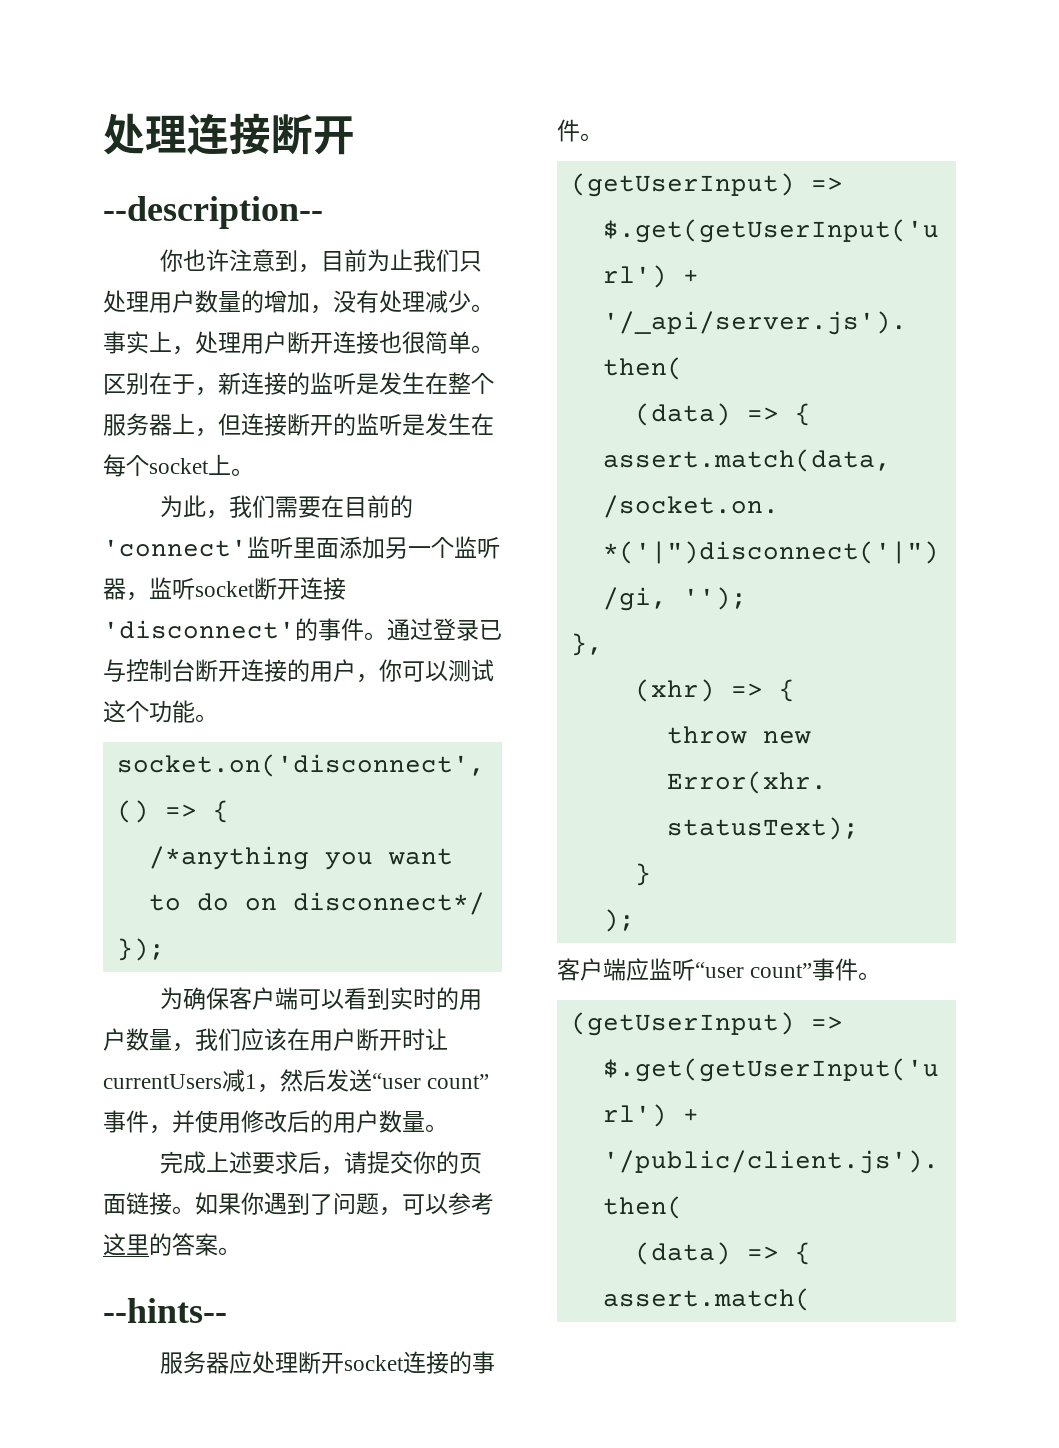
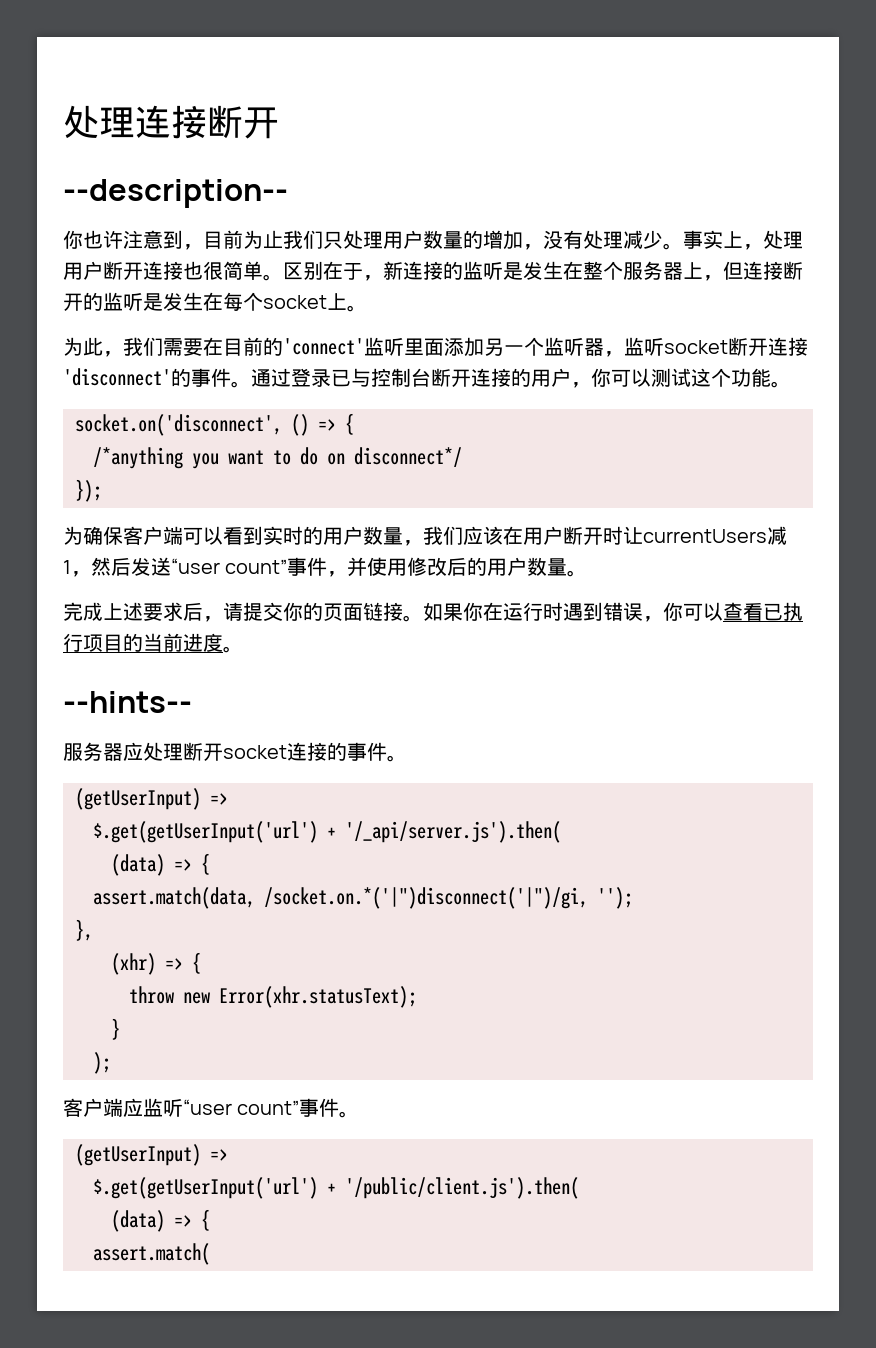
[264,1192,494,1216] [103,1233,218,1256] 遇到了问题，可以参考这里的答案 -> [483,602,803,622] [63,633,223,652] 在运行时遇到错误，你可以查看已执行项目的当前进度

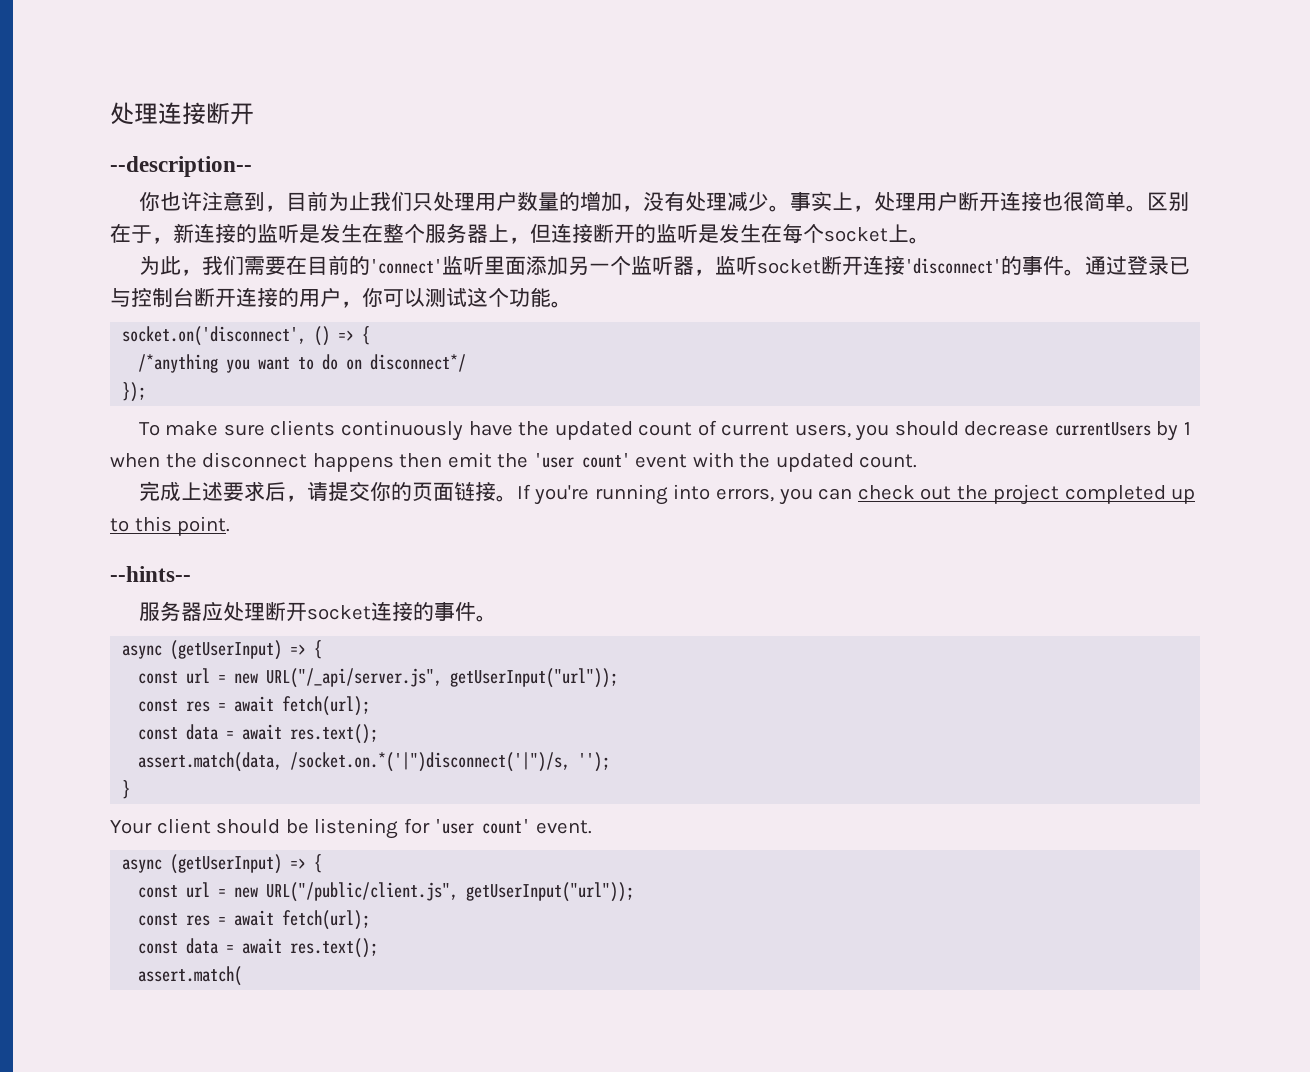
[63,526,787,546] [63,557,588,577] 为确保客户端可以看到实时的用户数量，我们应该在用户断开时让currentUsers减1，然后发送“user count”事件，并使用修改后的用户数量。 -> [138,420,1191,441] [110,452,918,472] To make sure clients continuously have the updated count of current users, you should decrease currentUsers by 1 when the disconnect happens then emit the 'user count' event with the updated count.
[423,602,803,622] [63,633,243,653] 如果你在运行时遇到错误，你可以查看已执行项目的当前进度。 -> [516,484,1196,505] [110,516,231,536] If you're running into errors, you can check out the project completed up to this point.
[75,788,228,810] [93,821,561,843] [111,853,210,876] (getUserInput) => // $.get(getUserInput('url') + '/_api/server.js').then( // (data) => { -> [122,640,323,660] [138,668,619,688] [138,696,371,716] [138,724,379,744] async (getUserInput) => { // const url = new URL("/_api/server.js", getUserInput("url")); // const res = await fetch(url); // const data = await res.text();
[264,887,588,909] /socket.on.*('|")disconnect('|")/gi, -> [290,752,571,772] /socket.on.*('|")disconnect('|")/s,
[75,919,93,941] [111,952,201,975] [129,986,417,1008] [111,1018,120,1040] [93,1052,111,1074] [63,1098,360,1118] [75,1144,228,1166] [93,1177,579,1199] [111,1209,210,1232] }, // (xhr) => { // throw new Error(xhr.statusText); // } // ); // 客户端应监听“user count”事件。 // (getUserInput) => // $.get(getUserInput('url') + '/public/client.js').then( // (data) => { -> [122,780,131,799] [110,818,592,839] [122,854,323,874] [138,882,635,902] [138,910,371,930] [138,938,379,958] } // Your client should be listening for 'user count' event. // async (getUserInput) => { // const url = new URL("/public/client.js", getUserInput("url")); // const res = await fetch(url); // const data = await res.text();

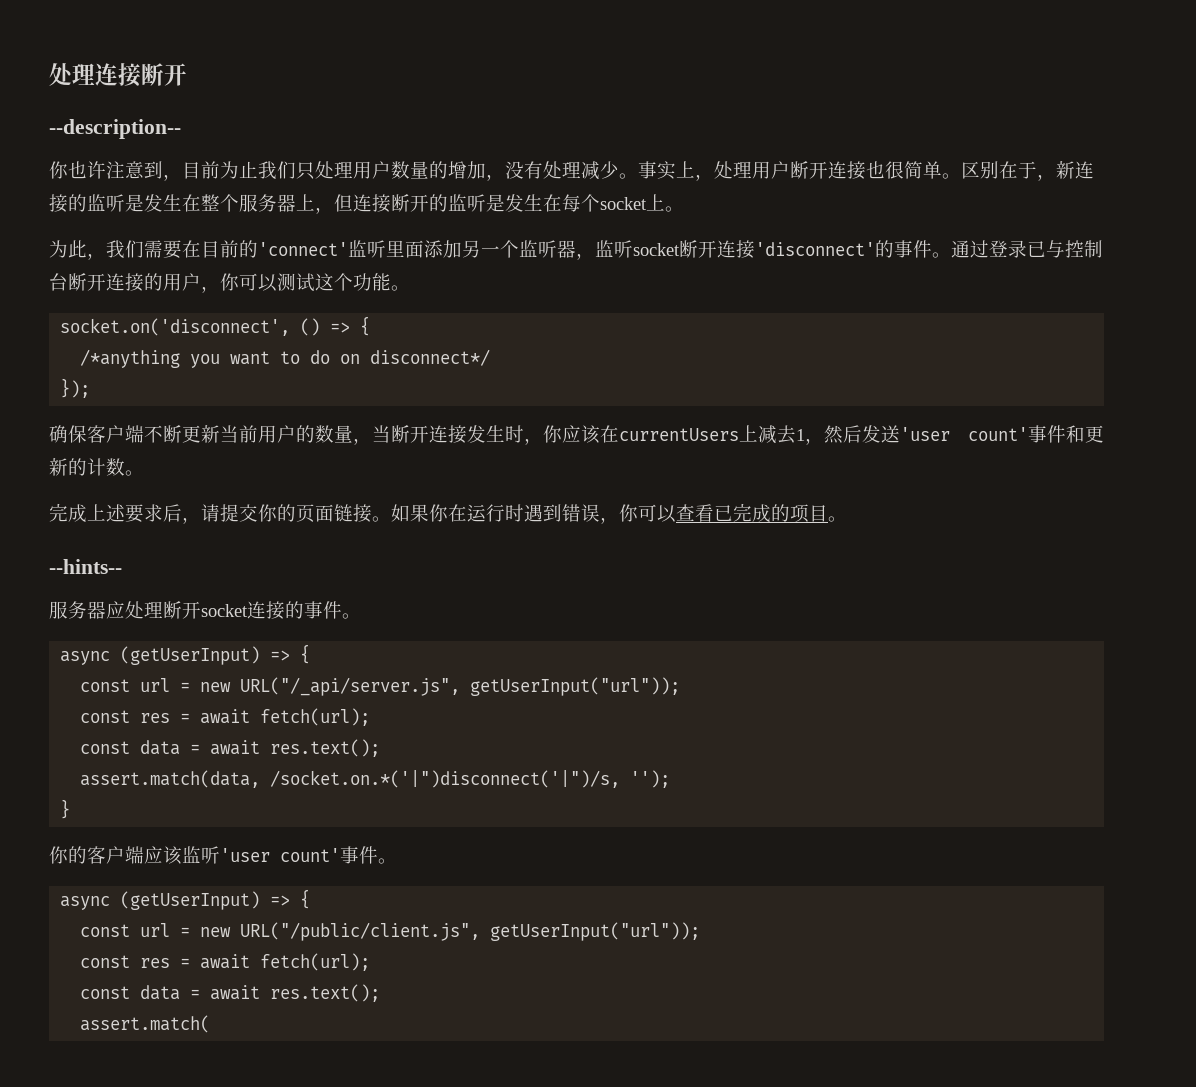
[138,420,1191,441] [110,452,918,472] To make sure clients continuously have the updated count of current users, you should decrease currentUsers by 1 when the disconnect happens then emit the 'user count' event with the updated count. -> [49,425,1104,445] [49,458,144,476] 确保客户端不断更新当前用户的数量，当断开连接发生时，你应该在currentUsers上减去1，然后发送'user count'事件和更新的计数。
[516,484,1196,505] [110,516,231,536] If you're running into errors, you can check out the project completed up to this point. -> [391,503,847,524] 如果你在运行时遇到错误，你可以查看已完成的项目。
[110,818,592,839] Your client should be listening for 'user count' event. -> [49,846,397,865] 你的客户端应该监听'user count'事件。

